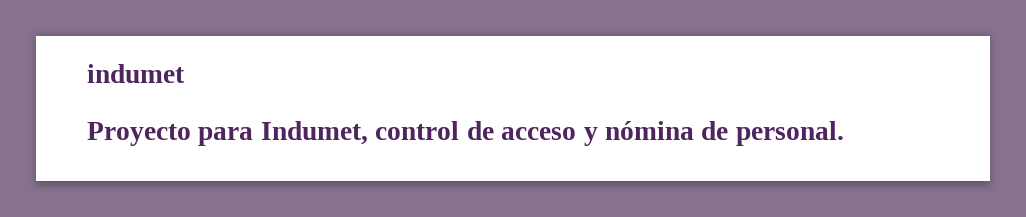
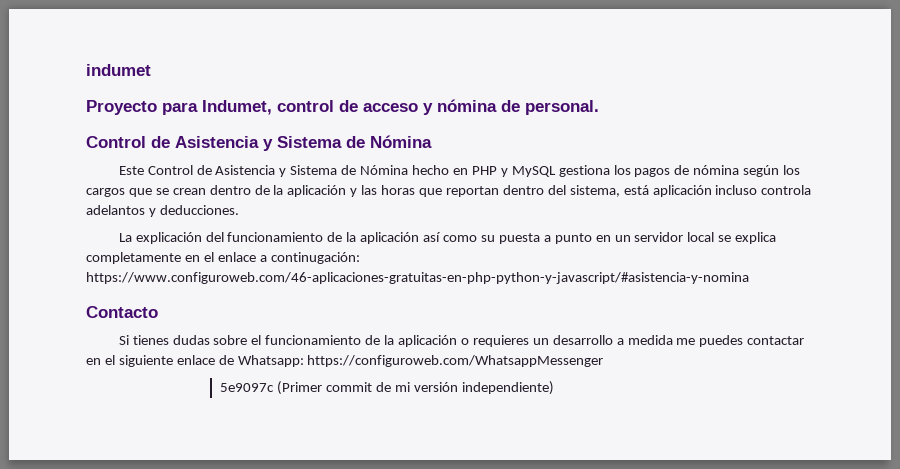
(844, 133) none -> [86,135,432,151] [118,165,801,177] [86,185,812,197] [86,205,239,217] [118,232,777,244] [86,252,360,264] [86,272,749,284] [86,306,158,318] [118,335,805,347] [86,355,604,367] [220,381,554,395] // Control de Asistencia y Sistema de Nómina // Este Control de Asistencia y Sistema de Nómina hecho en PHP y MySQL gestiona los pagos de nómina según los cargos que se crean dentro de la aplicación y las horas que reportan dentro del sistema, está aplicación incluso controla adelantos y deducciones. // La explicación del funcionamiento de la aplicación así como su puesta a punto en un servidor local se explica completamente en el enlace a continugación: https://www.configuroweb.com/46-aplicaciones-gratuitas-en-php-python-y-javascript/#asistencia-y-nomina // Contacto // Si tienes dudas sobre el funcionamiento de la aplicación o requieres un desarrollo a medida me puedes contactar en el siguiente enlace de Whatsapp: https://configuroweb.com/WhatsappMessenger // 5e9097c (Primer commit de mi versión independiente)

